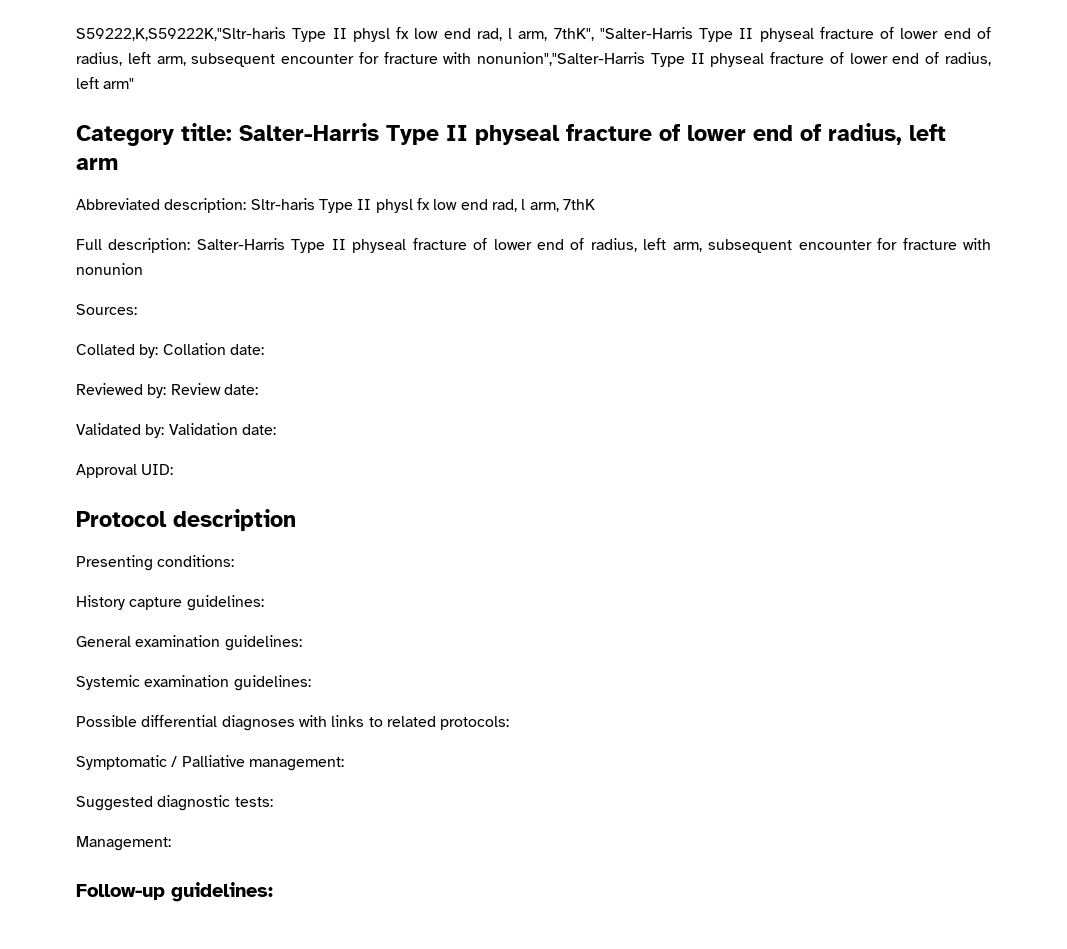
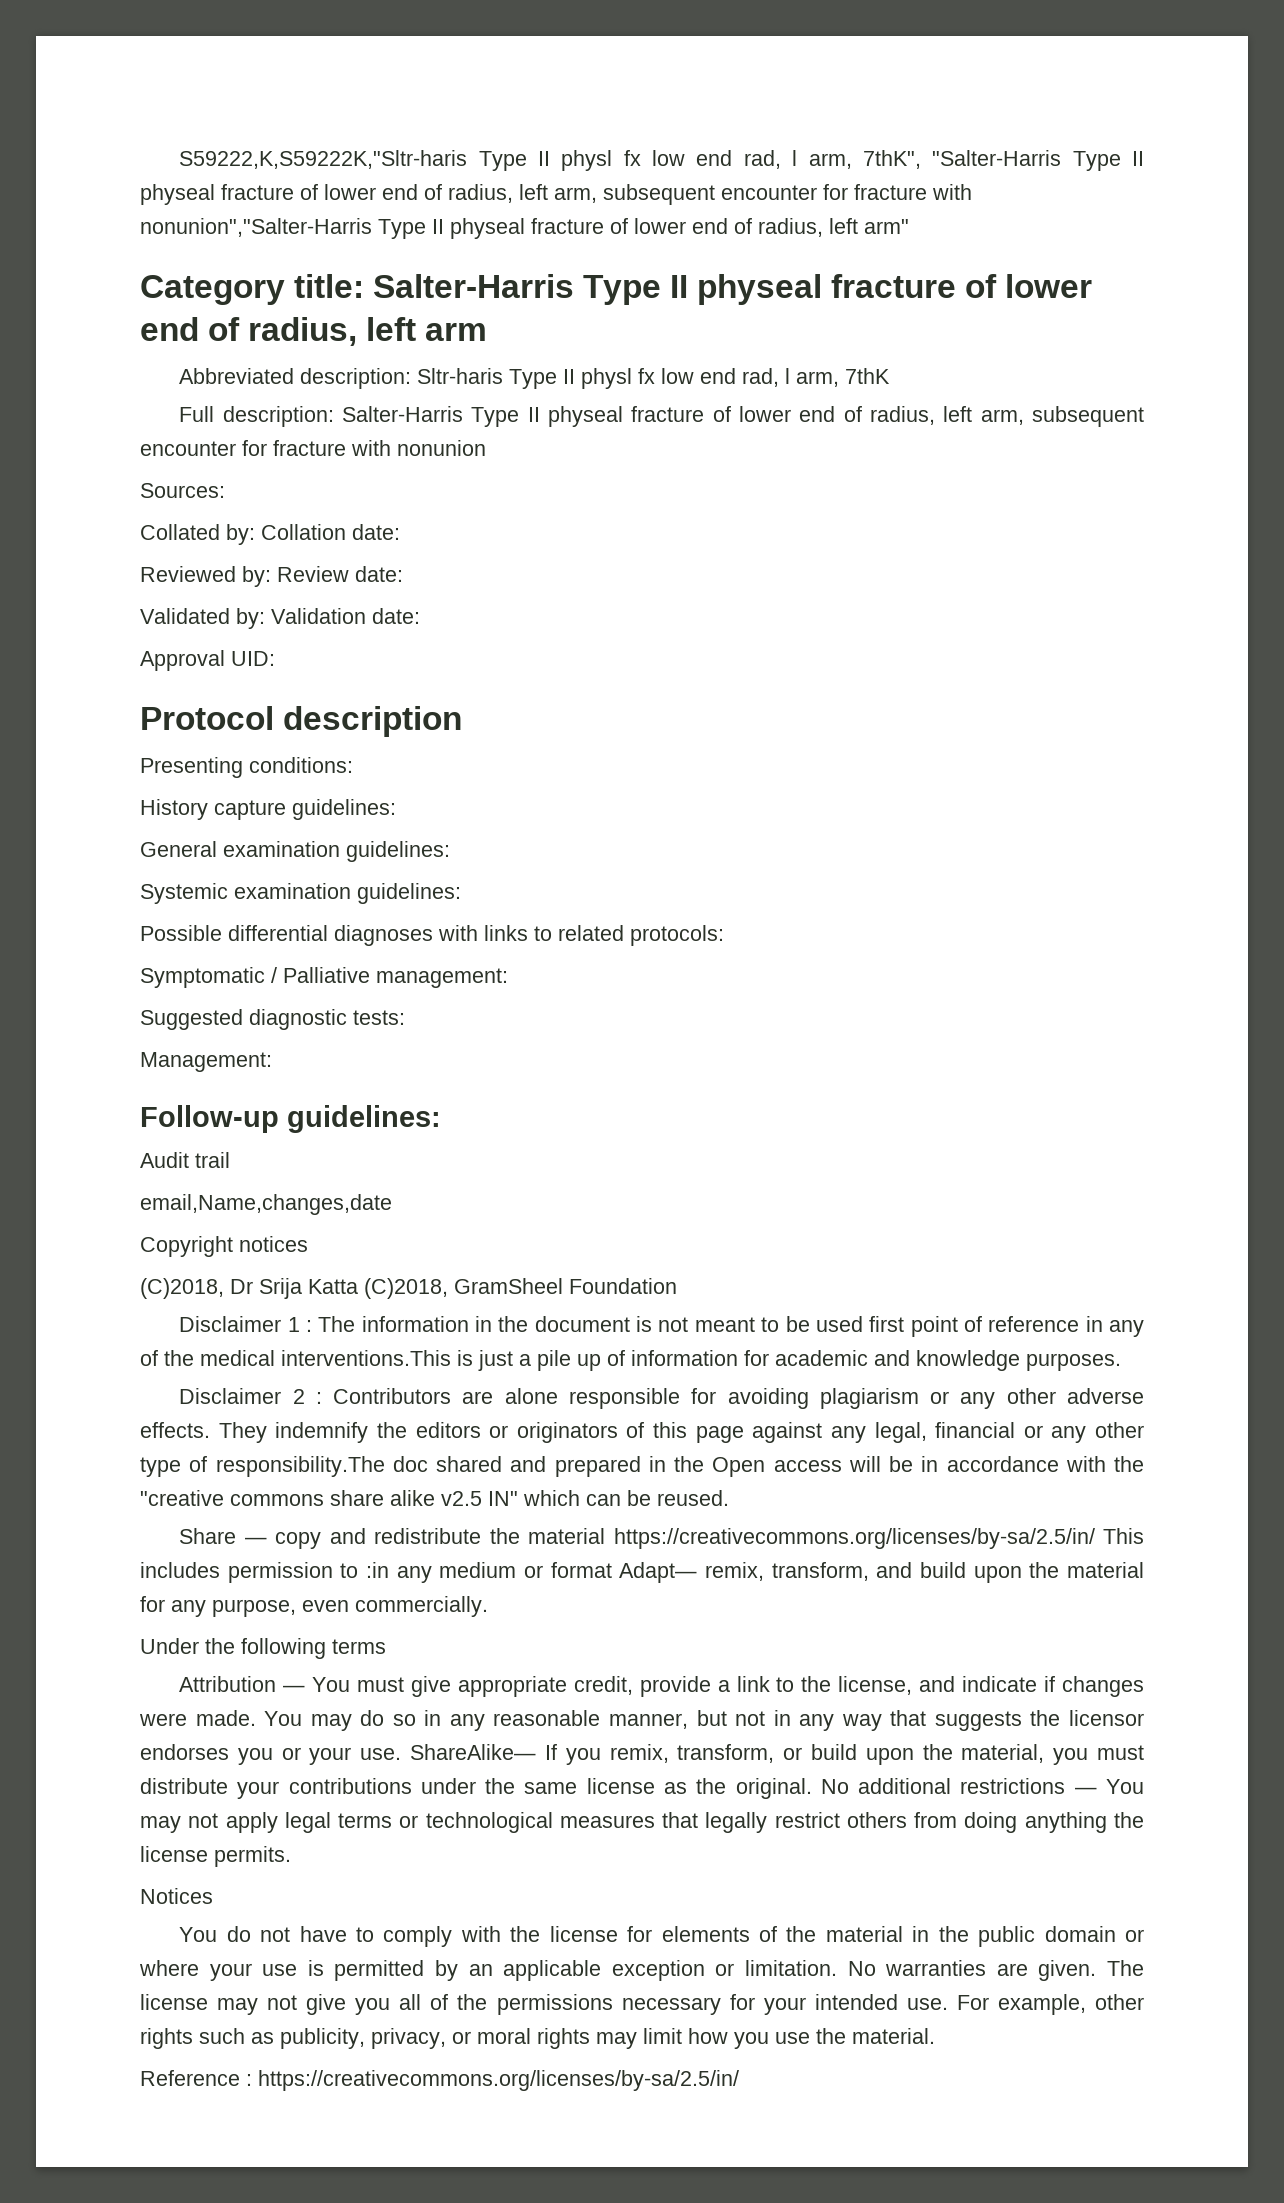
(273, 892) none -> [140,1152,230,1168] [140,1194,392,1215] [140,1236,308,1257] [140,1278,677,1299] [179,1316,1144,1337] [140,1350,1121,1371] [179,1388,1144,1409] [140,1422,1144,1443] [140,1456,1144,1477] [140,1490,729,1506] [179,1528,1144,1549] [140,1562,1144,1583] [140,1596,488,1617] [140,1638,386,1659] [179,1676,1144,1697] [139,1710,1144,1731] [140,1744,1144,1765] [140,1778,1145,1799] [140,1812,1144,1833] [140,1846,291,1867] [140,1888,213,1904] [179,1926,1144,1947] [139,1960,1145,1981] [140,1994,1144,2015] [140,2028,935,2049] [140,2070,739,2091] // Audit trail // email,Name,changes,date // Copyright notices // (C)2018, Dr Srija Katta (C)2018, GramSheel Foundation // Disclaimer 1 : The information in the document is not meant to be used first point of reference in any of the medical interventions.This is just a pile up of information for academic and knowledge purposes. // Disclaimer 2 : Contributors are alone responsible for avoiding plagiarism or any other adverse effects. They indemnify the editors or originators of this page against any legal, financial or any other type of responsibility.The doc shared and prepared in the Open access will be in accordance with the "creative commons share alike v2.5 IN" which can be reused. // Share — copy and redistribute the material https://creativecommons.org/licenses/by-sa/2.5/in/ This includes permission to :in any medium or format Adapt— remix, transform, and build upon the material for any purpose, even commercially. // Under the following terms // Attribution — You must give appropriate credit, provide a link to the license, and indicate if changes were made. You may do so in any reasonable manner, but not in any way that suggests the licensor endorses you or your use. ShareAlike— If you remix, transform, or build upon the material, you must distribute your contributions under the same license as the original. No additional restrictions — You may not apply legal terms or technological measures that legally restrict others from doing anything the license permits. // Notices // You do not have to comply with the license for elements of the material in the public domain or where your use is permitted by an applicable exception or limitation. No warranties are given. The license may not give you all of the permissions necessary for your intended use. For example, other rights such as publicity, privacy, or moral rights may limit how you use the material. // Reference : https://creativecommons.org/licenses/by-sa/2.5/in/

